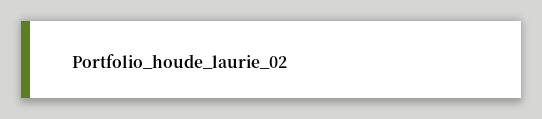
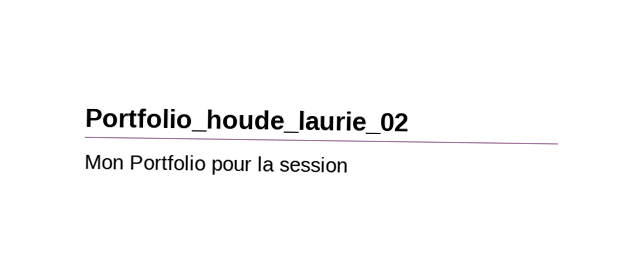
(287, 61) none -> [84,154,348,176] // Mon Portfolio pour la session

